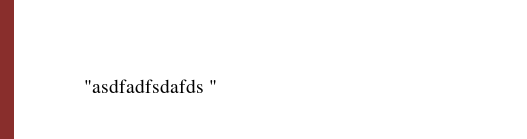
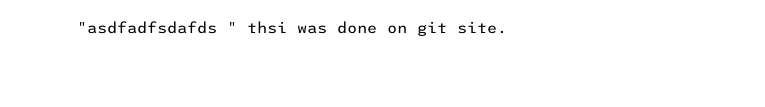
(218, 86) none -> [247,21,507,36] thsi was done on git site.

